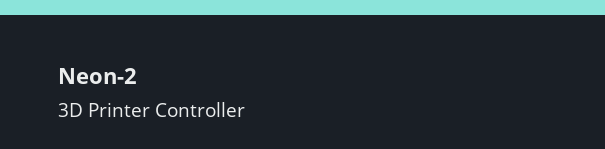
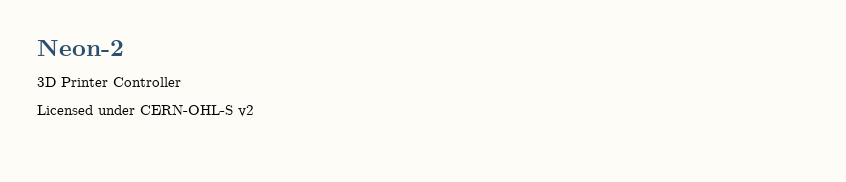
(245, 109) none -> [37,104,254,117] // Licensed under CERN-OHL-S v2

